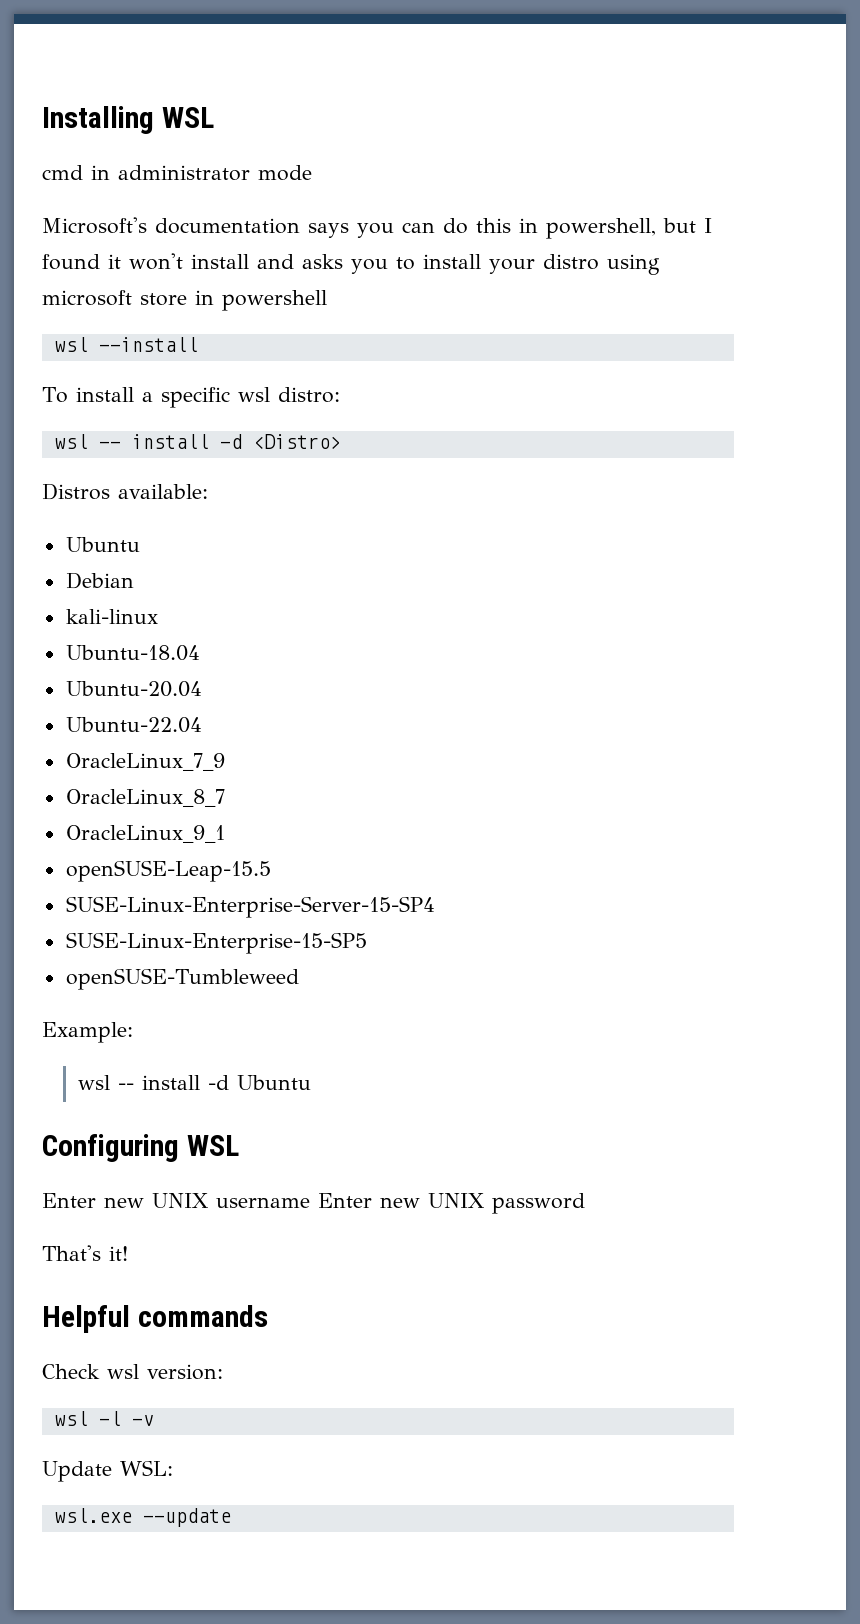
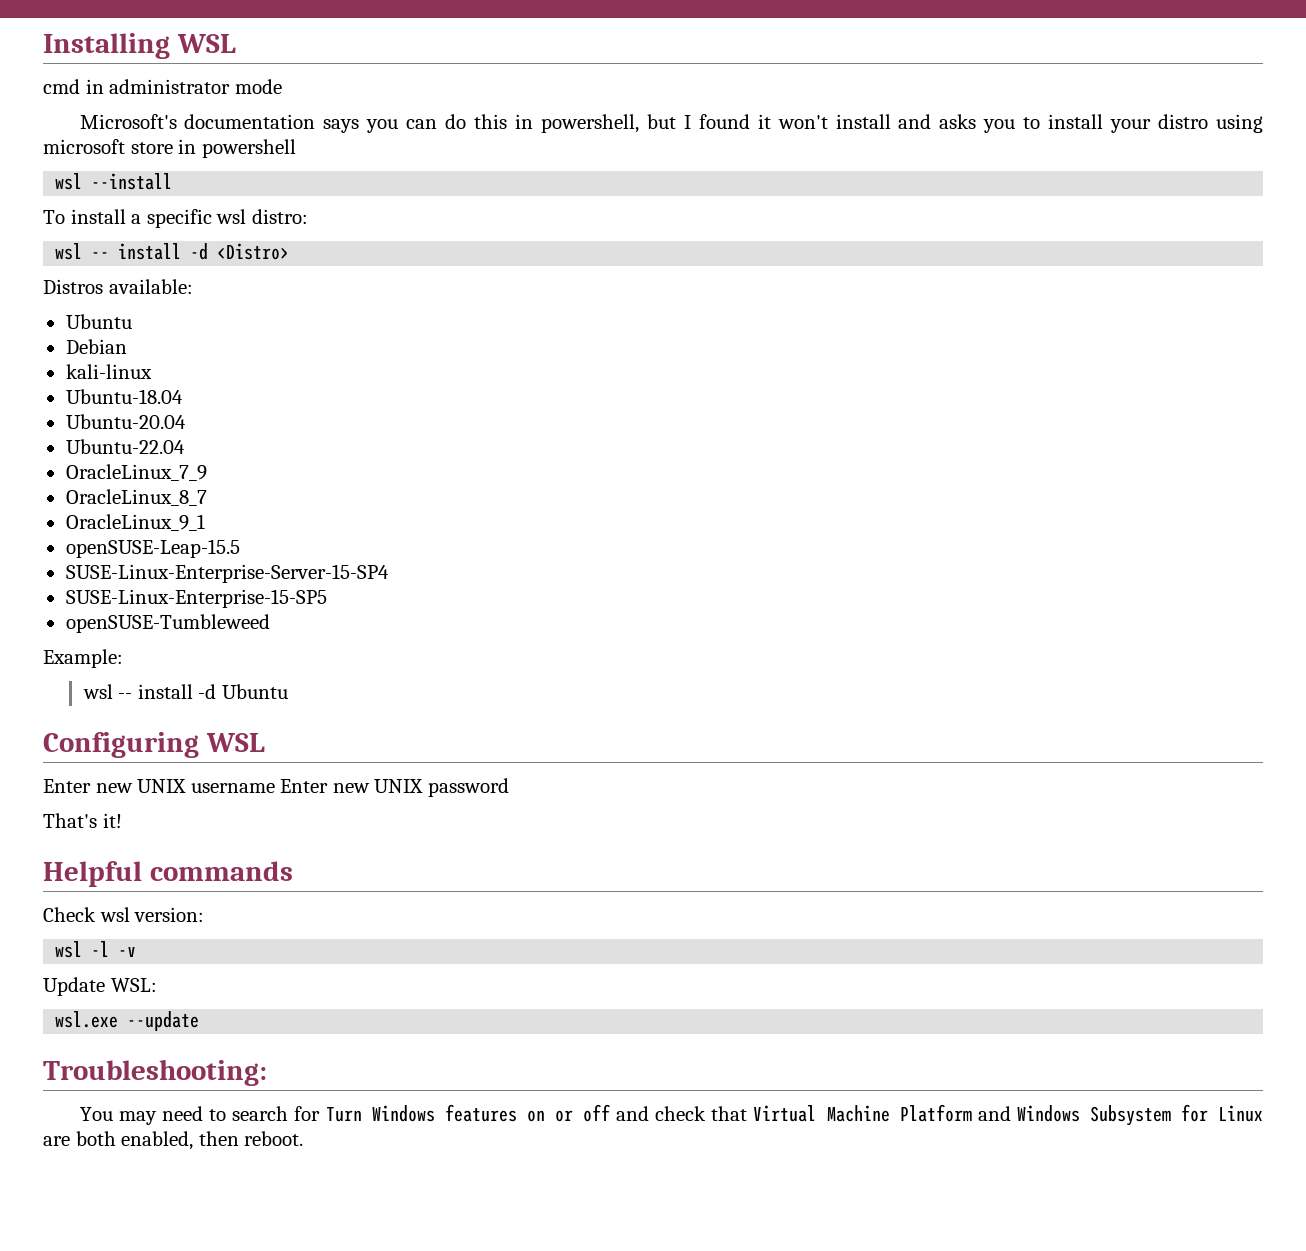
(231, 1517) none -> [43,1059,267,1086] [79,1104,1263,1126] [43,1131,304,1150] // Troubleshooting: // You may need to search for Turn Windows features on or off and check that Virtual Machine Platform and Windows Subsystem for Linux are both enabled, then reboot.

